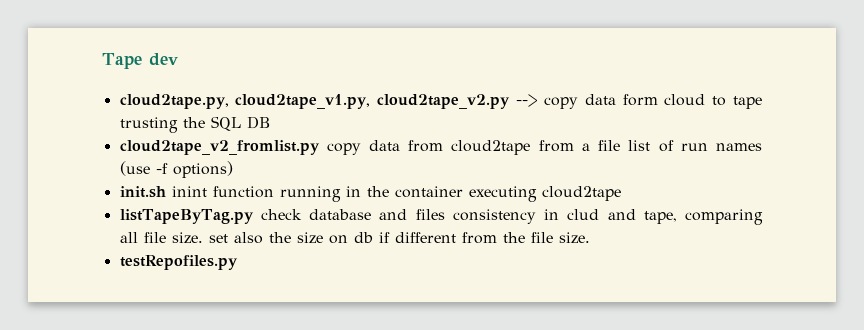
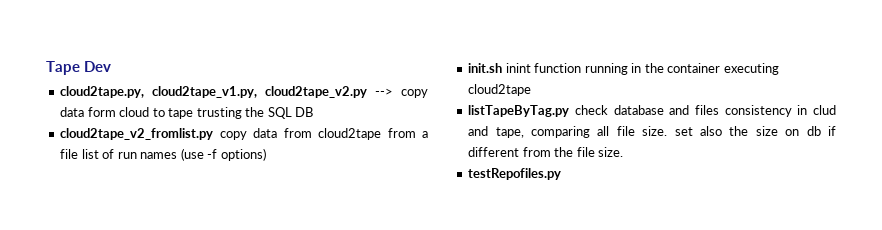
[148,53,178,66] dev -> [84,61,111,72] Dev

